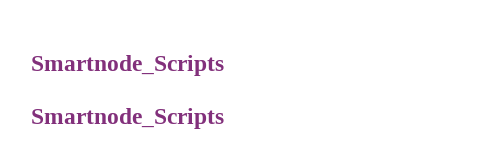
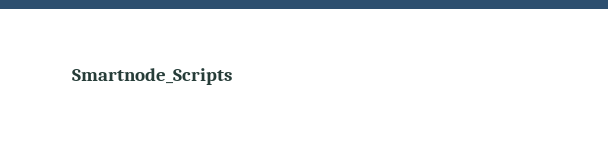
[31,55,224,76] [31,108,224,129] Smartnode_Scripts // Smartnode_Scripts -> [72,68,232,85] Smartnode_Scripts

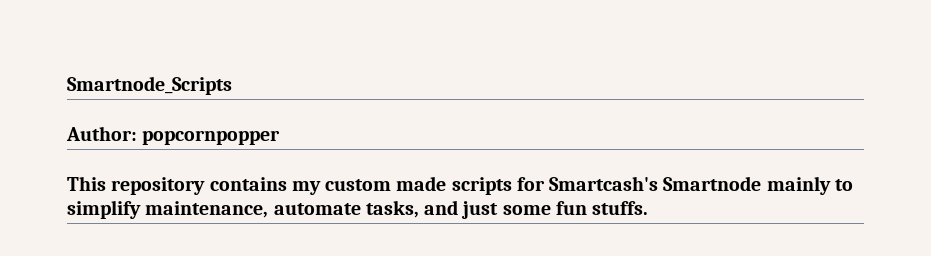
(232, 76) none -> [66,126,281,145] [67,176,853,195] [67,200,649,219] // Author: popcornpopper // This repository contains my custom made scripts for Smartcash's Smartnode mainly to simplify maintenance, automate tasks, and just some fun stuffs.

